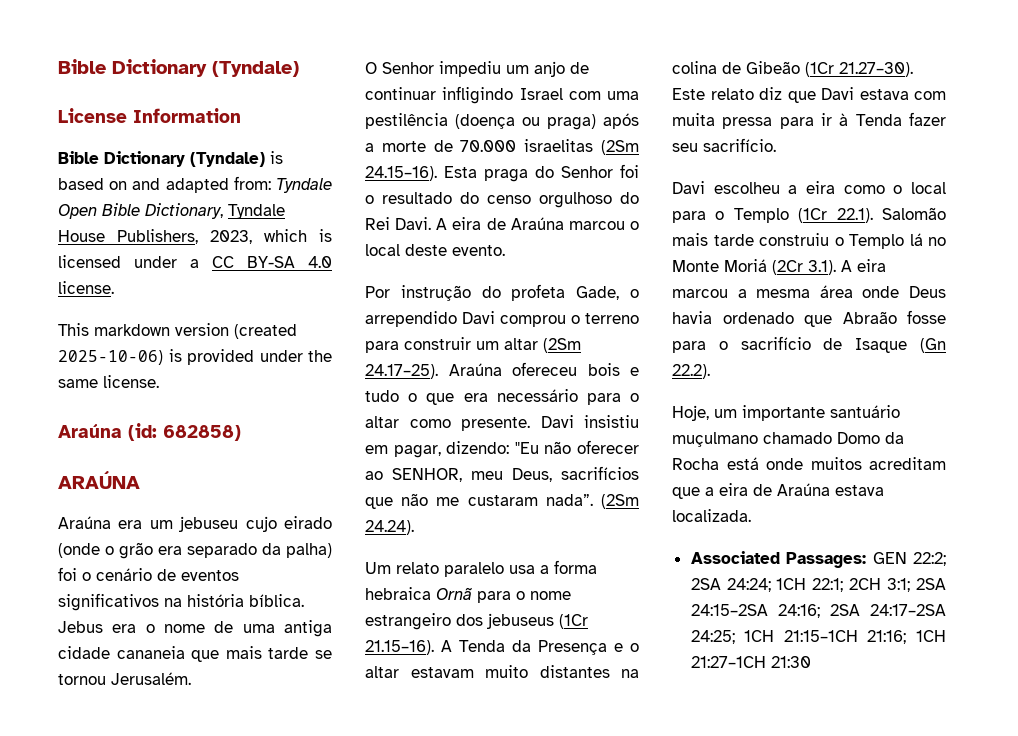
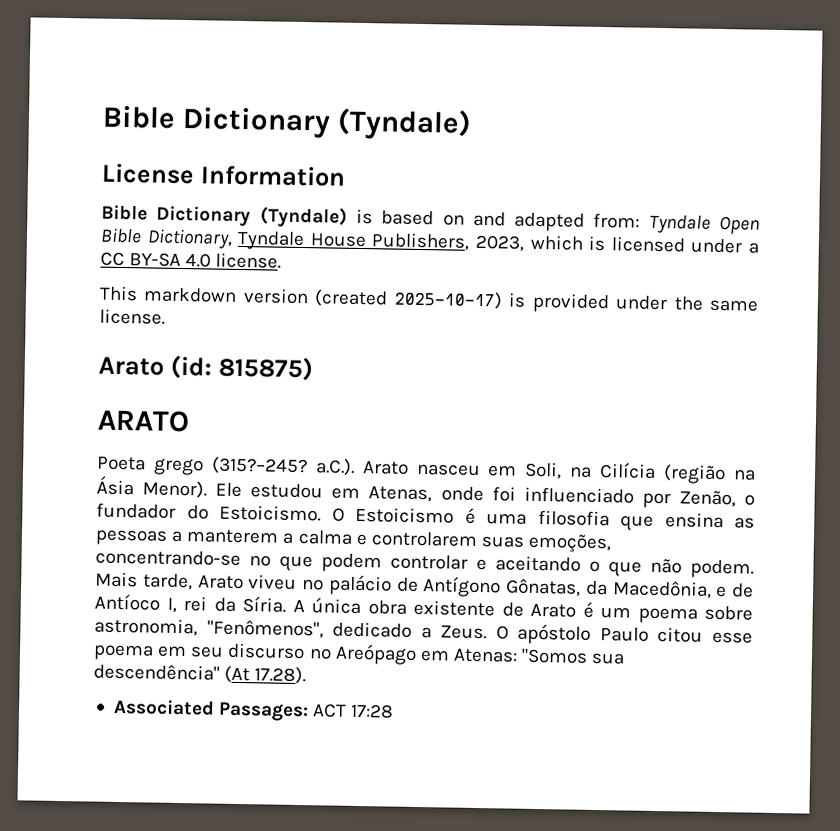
[58,350,163,365] 2025-10-06) -> [393,290,503,310] 2025-10-17)
[58,423,241,441] [58,471,140,489] [58,516,332,532] [58,542,332,559] [58,567,239,581] [58,593,304,611] [58,620,332,637] [58,646,332,662] [58,672,191,685] [365,61,589,77] [365,86,639,104] [365,113,639,130] [365,139,639,155] [365,164,639,182] [365,192,639,208] [365,217,639,230] [365,244,505,256] [365,284,639,301] [365,311,639,327] [365,337,581,353] [365,362,639,379] [365,389,639,405] [365,415,639,431] [365,440,639,458] [365,466,639,482] [365,493,639,509] [365,520,414,535] [365,560,597,577] [365,587,571,603] [365,613,588,630] [365,640,639,655] [365,665,639,678] [672,61,913,77] [672,87,946,103] [672,112,946,129] [672,138,776,152] [672,181,946,194] [672,207,946,223] [672,233,946,249] [672,259,886,275] [672,285,946,298] [672,310,946,327] [672,336,946,353] [672,364,710,379] [672,405,900,421] [672,432,904,447] [672,457,946,470] [672,483,884,499] [672,509,751,522] [690,551,946,568] [690,578,946,592] [690,604,946,618] [690,630,946,644] [690,656,811,668] Araúna (id: 682858) // ARAÚNA // Araúna era um jebuseu cujo eirado (onde o grão era separado da palha) foi o cenário de eventos significativos na história bíblica. Jebus era o nome de uma antiga cidade cananeia que mais tarde se tornou Jerusalém. // O Senhor impediu um anjo de continuar infligindo Israel com uma pestilência (doença ou praga) após a morte de 70.000 israelitas (2Sm 24.15–16). Esta praga do Senhor foi o resultado do censo orgulhoso do Rei Davi. A eira de Araúna marcou o local deste evento. // Por instrução do profeta Gade, o arrependido Davi comprou o terreno para construir um altar (2Sm 24.17–25). Araúna ofereceu bois e tudo o que era necessário para o altar como presente. Davi insistiu em pagar, dizendo: "Eu não oferecer ao SENHOR, meu Deus, sacrifícios que não me custaram nada”. (2Sm 24.24). // Um relato paralelo usa a forma hebraica Ornã para o nome estrangeiro dos jebuseus (1Cr 21.15–16). A Tenda da Presença e o altar estavam muito distantes na colina de Gibeão (1Cr 21.27–30). Este relato diz que Davi estava com muita pressa para ir à Tenda fazer seu sacrifício. // Davi escolheu a eira como o local para o Templo (1Cr 22.1). Salomão mais tarde construiu o Templo lá no Monte Moriá (2Cr 3.1). A eira marcou a mesma área onde Deus havia ordenado que Abraão fosse para o sacrifício de Isaque (Gn 22.2). // Hoje, um importante santuário muçulmano chamado Domo da Rocha está onde muitos acreditam que a eira de Araúna estava localizada. // Associated Passages: GEN 22:2; 2SA 24:24; 1CH 22:1; 2CH 3:1; 2SA 24:15–2SA 24:16; 2SA 24:17–2SA 24:25; 1CH 21:15–1CH 21:16; 1CH 21:27–1CH 21:30 -> [98,354,313,382] [97,409,190,433] [97,456,756,485] [96,475,756,509] [96,502,755,531] [95,529,613,554] [95,549,754,579] [95,571,754,599] [94,593,753,624] [94,617,753,645] [93,642,626,665] [93,663,307,685] [112,698,395,722] Arato (id: 815875) // ARATO // Poeta grego (315?–245? a.C.). Arato nasceu em Soli, na Cilícia (região na Ásia Menor). Ele estudou em Atenas, onde foi influenciado por Zenão, o fundador do Estoicismo. O Estoicismo é uma filosofia que ensina as pessoas a manterem a calma e controlarem suas emoções, concentrando-se no que podem controlar e aceitando o que não podem. Mais tarde, Arato viveu no palácio de Antígono Gônatas, da Macedônia, e de Antíoco I, rei da Síria. A única obra existente de Arato é um poema sobre astronomia, "Fenômenos", dedicado a Zeus. O apóstolo Paulo citou esse poema em seu discurso no Areópago em Atenas: "Somos sua descendência" (At 17.28). // Associated Passages: ACT 17:28

